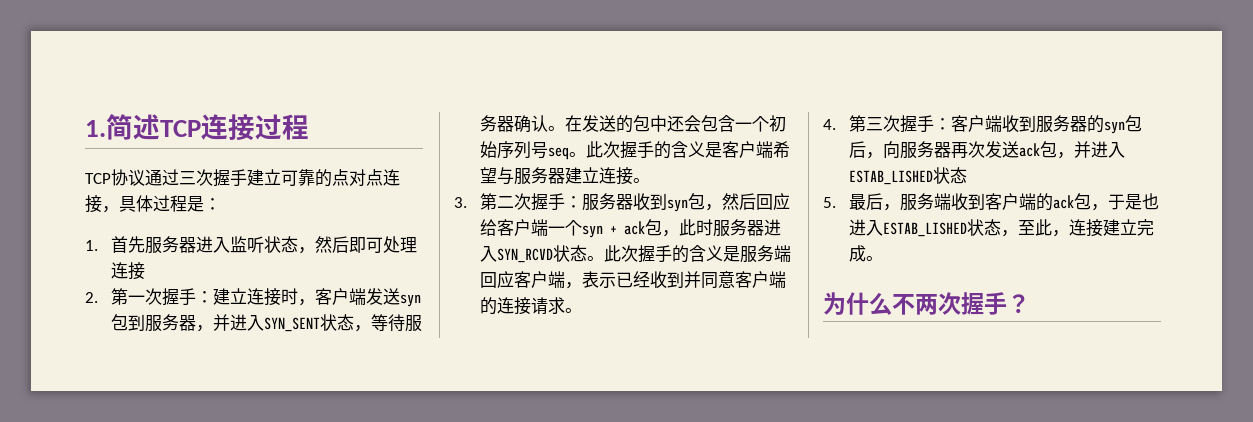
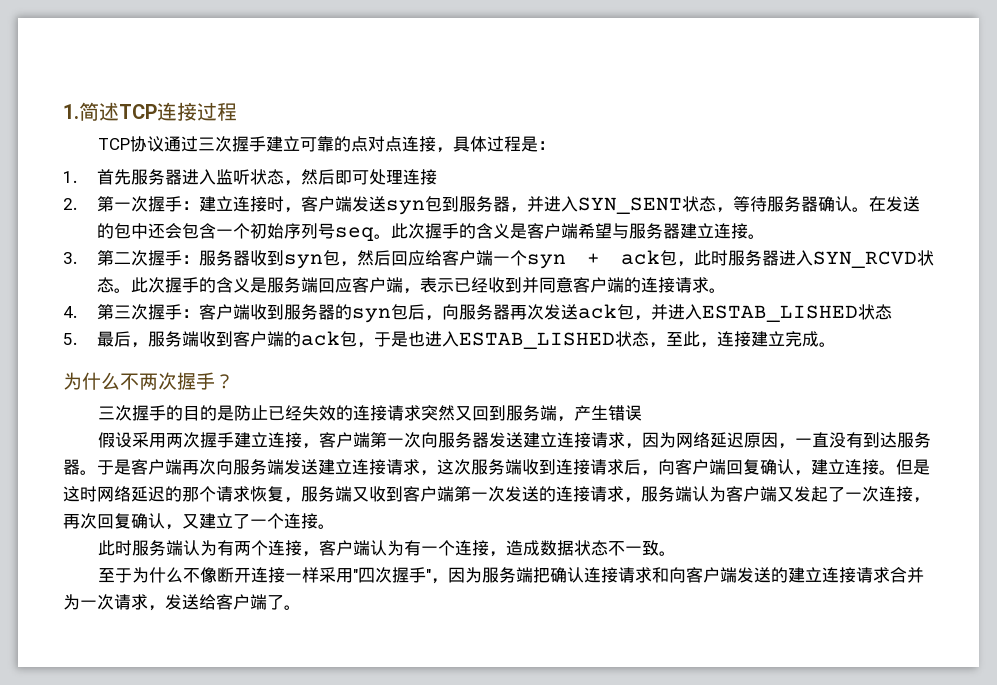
(1030, 303) none -> [98,405,643,422] [98,432,932,449] [63,459,930,476] [63,486,930,503] [63,513,335,530] [98,540,677,557] [98,567,925,584] [63,594,301,611] // 三次握手的目的是防止已经失效的连接请求突然又回到服务端，产生错误 // 假设采用两次握手建立连接，客户端第一次向服务器发送建立连接请求，因为网络延迟原因，一直没有到达服务器。于是客户端再次向服务端发送建立连接请求，这次服务端收到连接请求后，向客户端回复确认，建立连接。但是这时网络延迟的那个请求恢复，服务端又收到客户端第一次发送的连接请求，服务端认为客户端又发起了一次连接，再次回复确认，又建立了一个连接。 // 此时服务端认为有两个连接，客户端认为有一个连接，造成数据状态不一致。 // 至于为什么不像断开连接一样采用"四次握手"，因为服务端把确认连接请求和向客户端发送的建立连接请求合并为一次请求，发送给客户端了。

